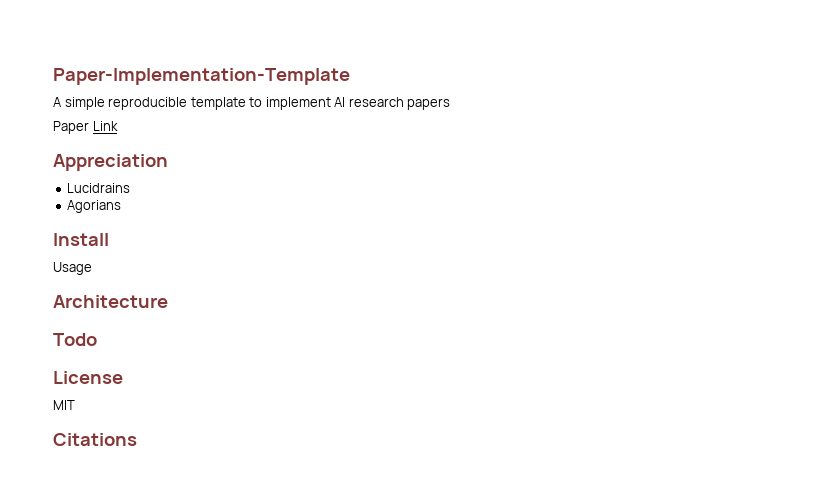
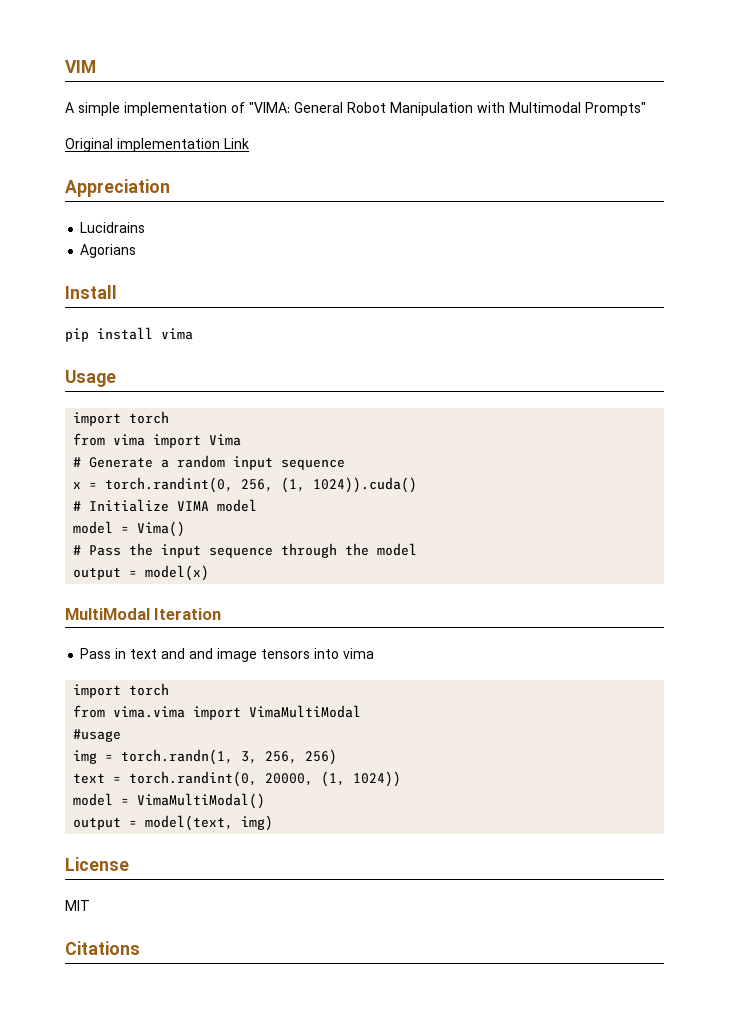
[53,68,350,85] Paper-Implementation-Template -> [65,60,96,73] VIM
[108,97,451,110] [53,121,89,134] reproducible template to implement AI research papers // Paper -> [124,102,646,116] [65,138,220,152] implementation of "VIMA: General Robot Manipulation with Multimodal Prompts" // Original implementation
[53,262,92,275] [53,295,168,308] [53,333,97,346] Usage // Architecture // Todo -> [65,327,193,342] [65,370,116,387] [73,411,170,426] [73,433,242,448] [73,455,346,470] [73,477,418,493] [73,499,258,512] [73,521,186,537] [73,543,418,558] [73,565,210,581] [65,608,222,620] [80,648,375,662] [73,683,170,698] [73,705,362,720] [73,729,122,742] [73,749,338,765] [73,771,402,787] [73,793,266,809] [73,815,274,831] pip install vima // Usage // import torch // from vima import Vima // # Generate a random input sequence // x = torch.randint(0, 256, (1, 1024)).cuda() // # Initialize VIMA model // model = Vima() // # Pass the input sequence through the model // output = model(x) // MultiModal Iteration // Pass in text and and image tensors into vima // import torch // from vima.vima import VimaMultiModal // #usage // img = torch.randn(1, 3, 256, 256) // text = torch.randint(0, 20000, (1, 1024)) // model = VimaMultiModal() // output = model(text, img)

